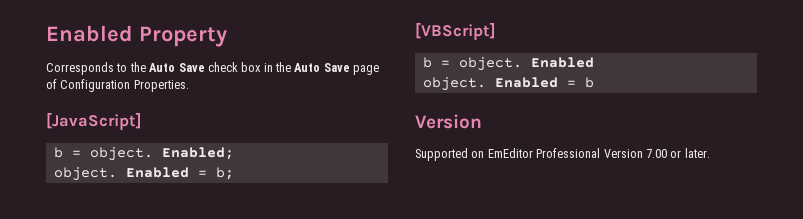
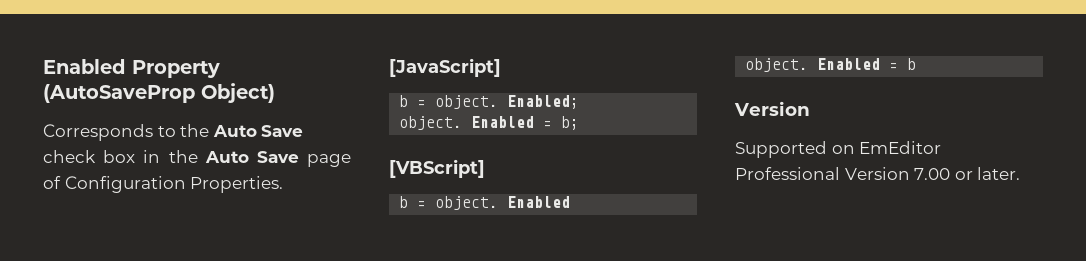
(227, 36) none -> [43,83,275,103] (AutoSaveProp Object)

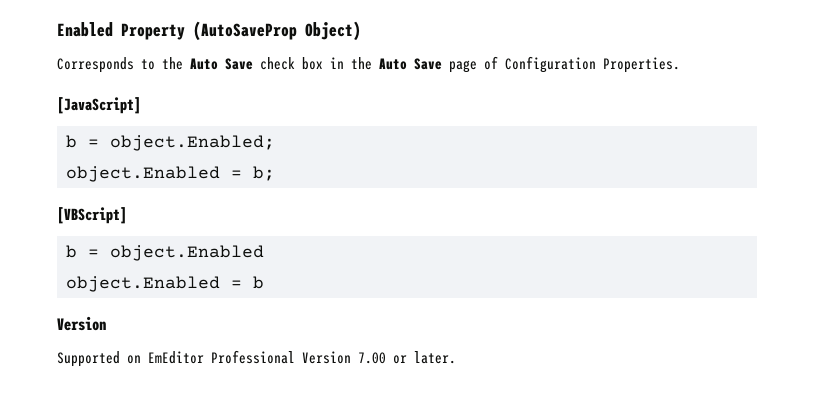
[435,95,580,109] [399,116,535,130] object. Enabled; // object. Enabled -> [110,135,275,151] [66,166,220,182] object.Enabled; // object.Enabled
[435,196,571,210] [745,58,881,72] object. Enabled // object. Enabled -> [110,245,264,261] [66,276,220,292] object.Enabled // object.Enabled

